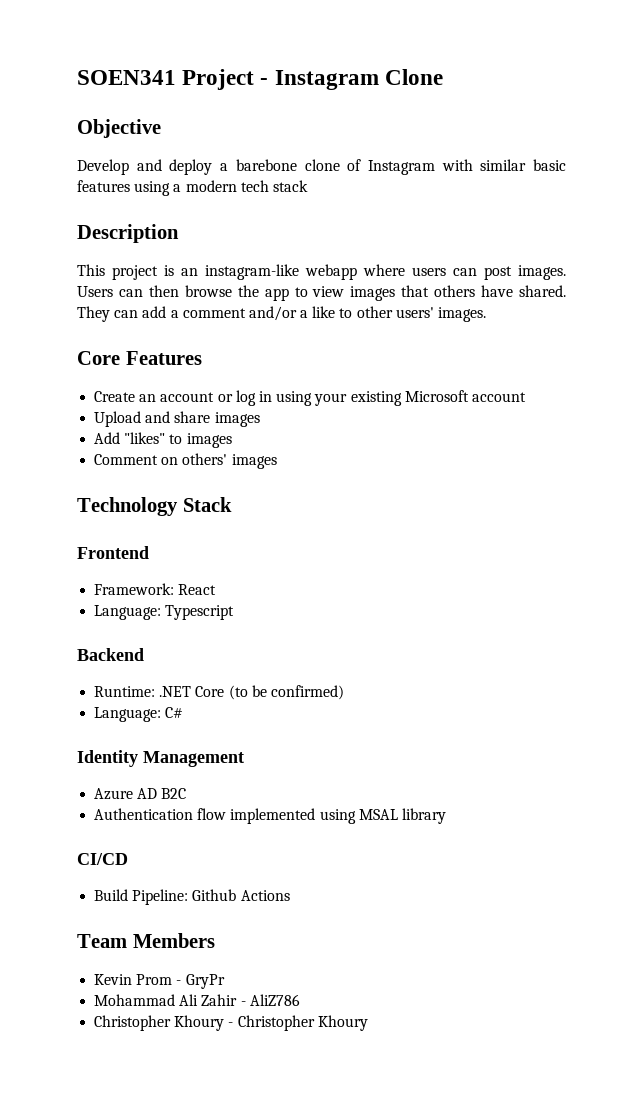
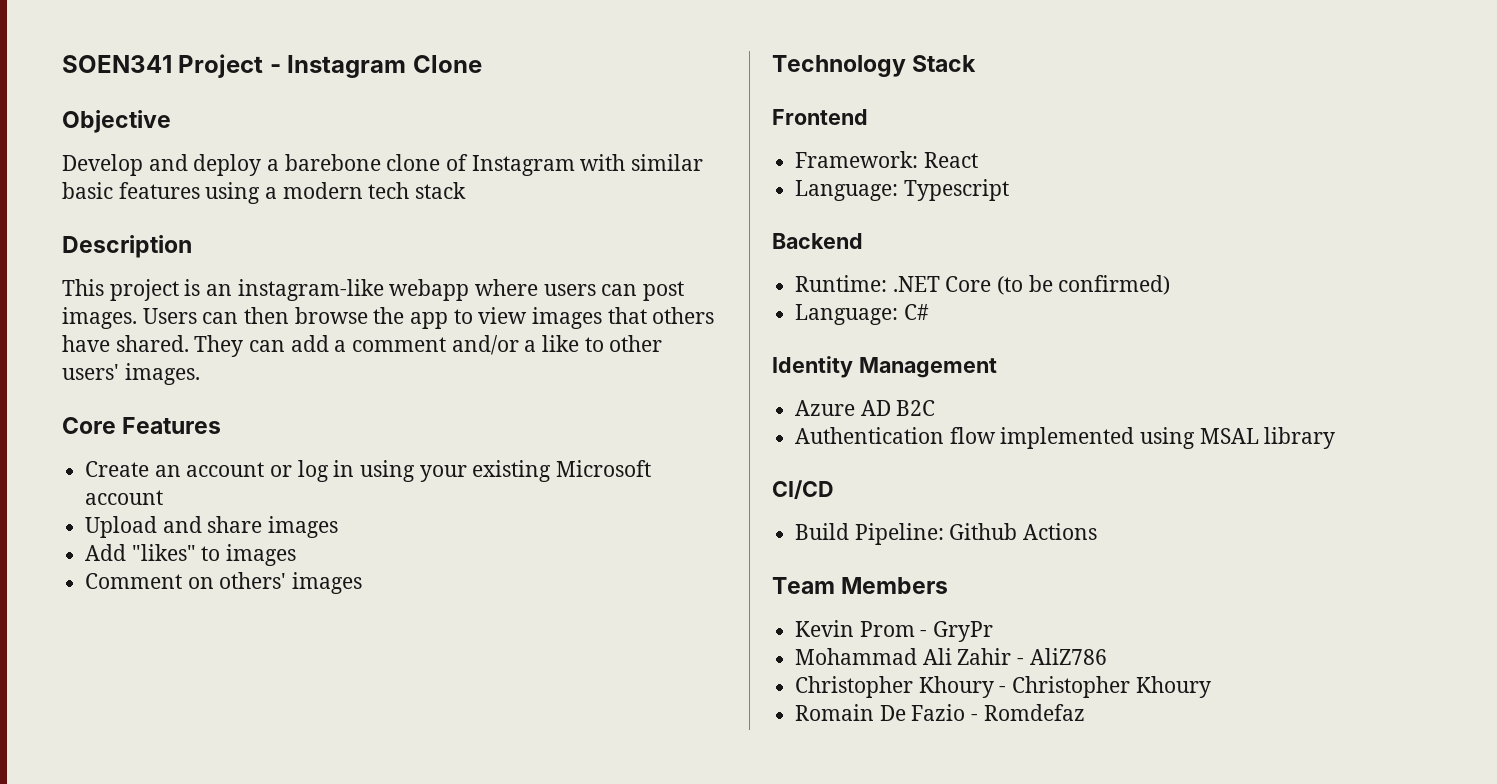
(368, 1023) none -> [795,704,1085,721] // Romain De Fazio - Romdefaz

